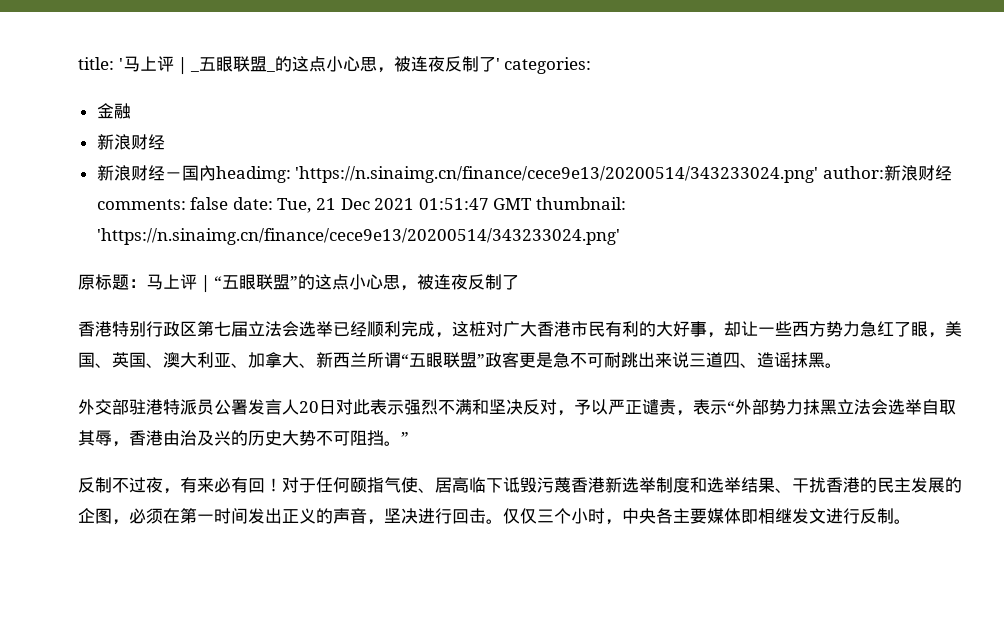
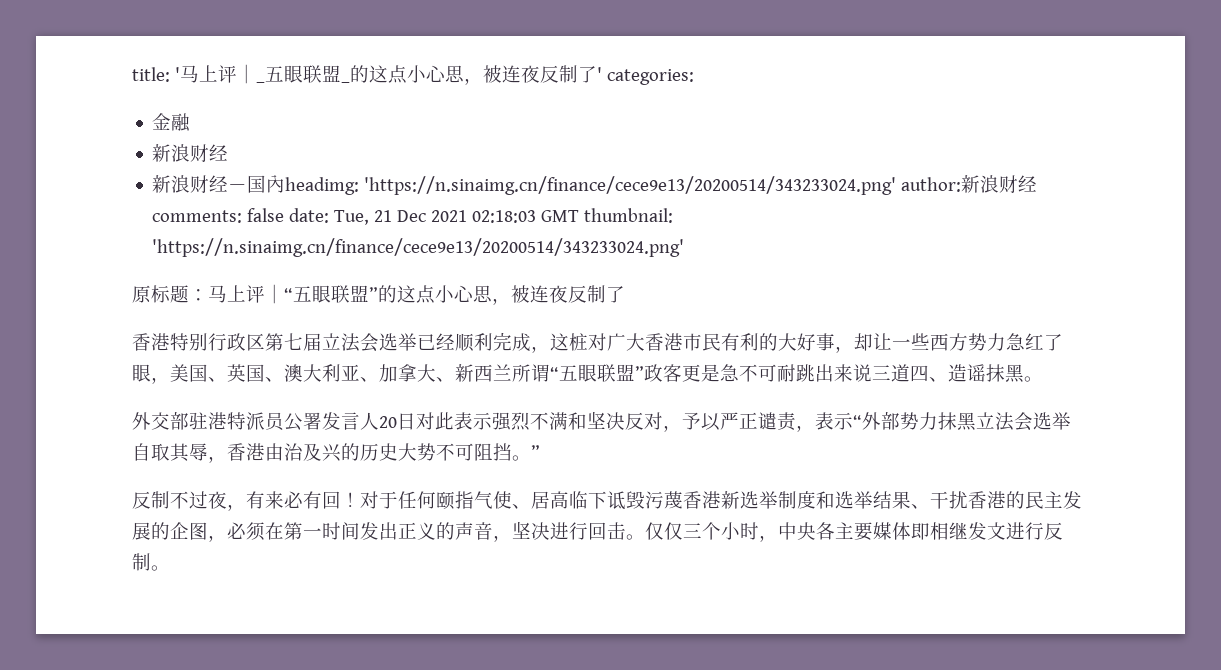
[418,198,489,210] 01:51:47 -> [472,210,537,223] 02:18:03

